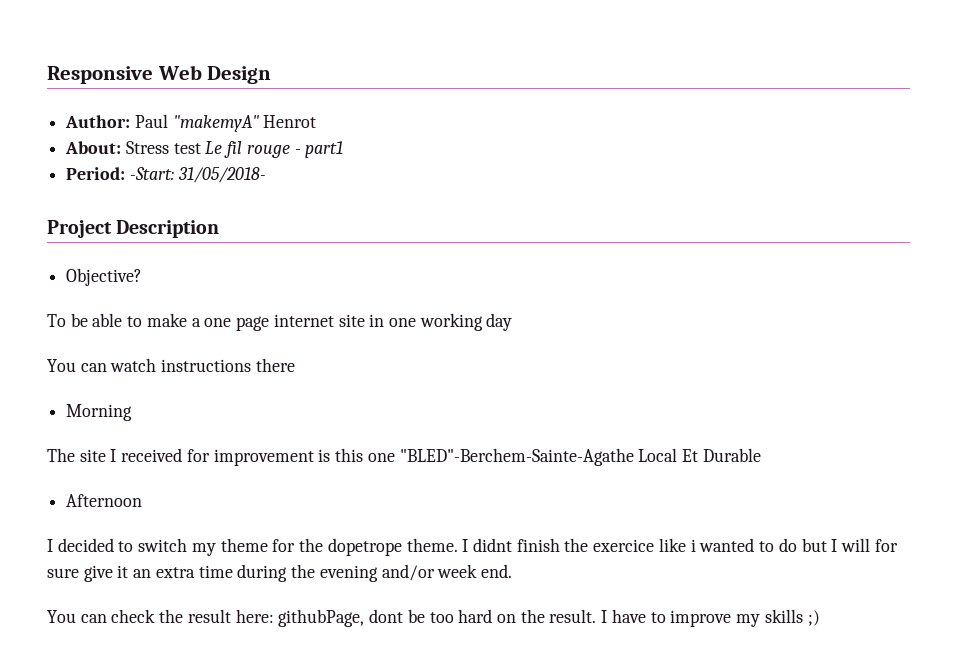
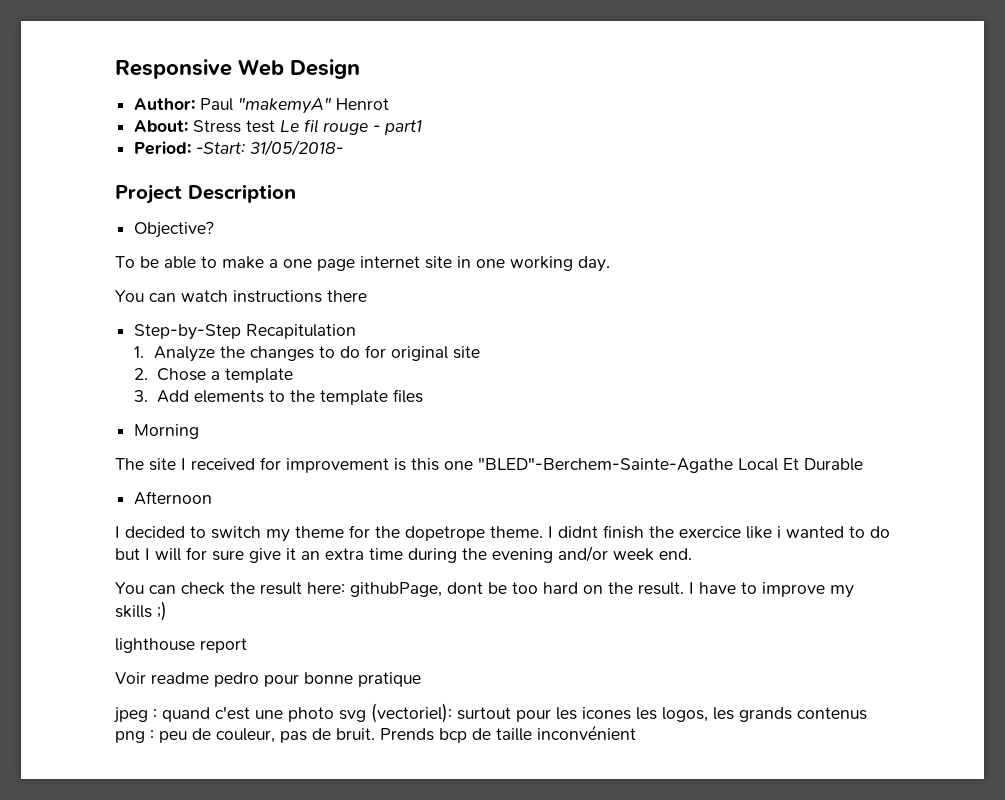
[486,313,513,331] day -> [578,256,610,272] day.
(295, 365) none -> [134,324,357,340] [134,345,480,362] [134,368,294,383] [134,389,424,405] // Step-by-Step Recapitulation // 1. Analyze the changes to do for original site // 2. Chose a template // 3. Add elements to the template files
(820, 618) none -> [115,638,247,653] [115,672,421,687] [113,703,867,723] [115,725,636,743] // lighthouse report // Voir readme pedro pour bonne pratique // jpeg : quand c'est une photo svg (vectoriel): surtout pour les icones les logos, les grands contenus png : peu de couleur, pas de bruit. Prends bcp de taille inconvénient

